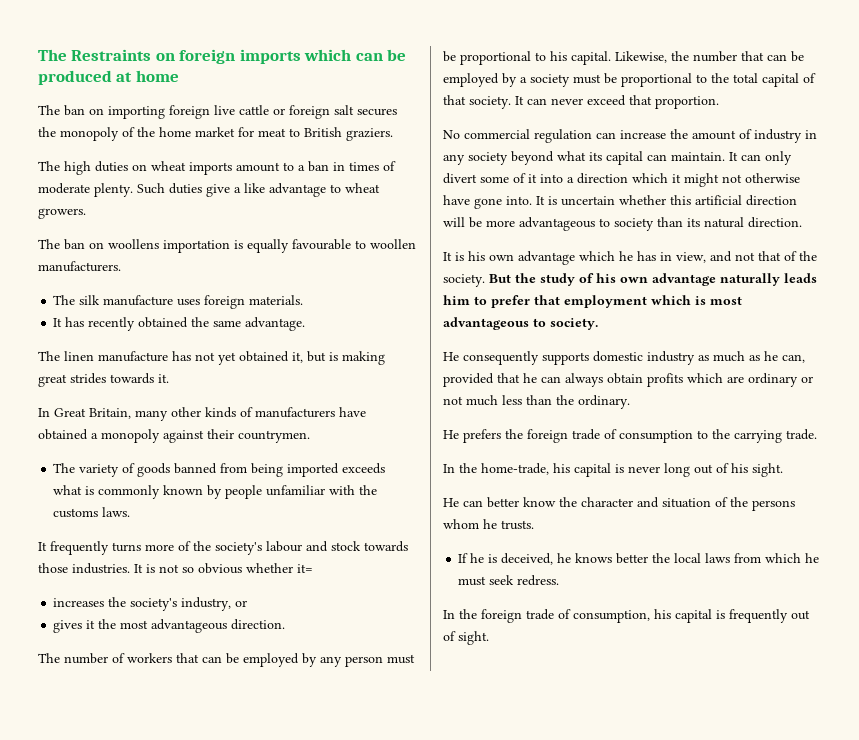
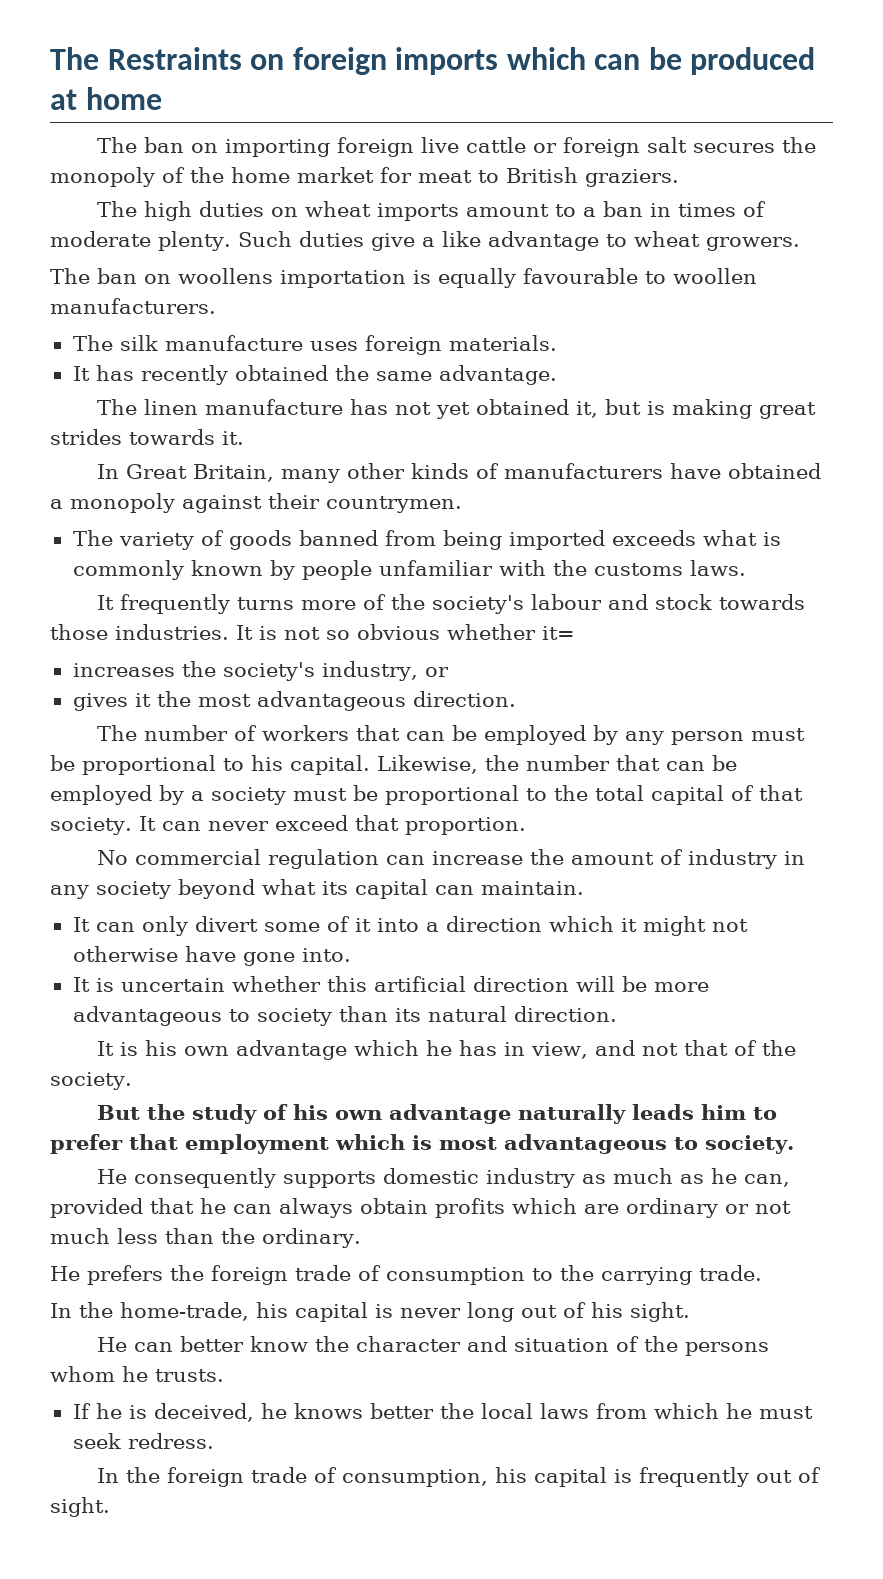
(725, 156) none -> (584, 888) //
(532, 200) none -> (351, 955) //
(485, 280) none -> (132, 1081) //

